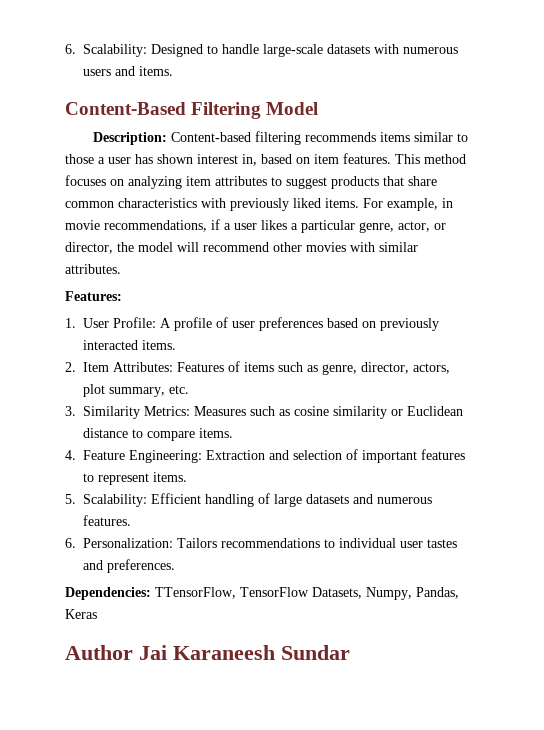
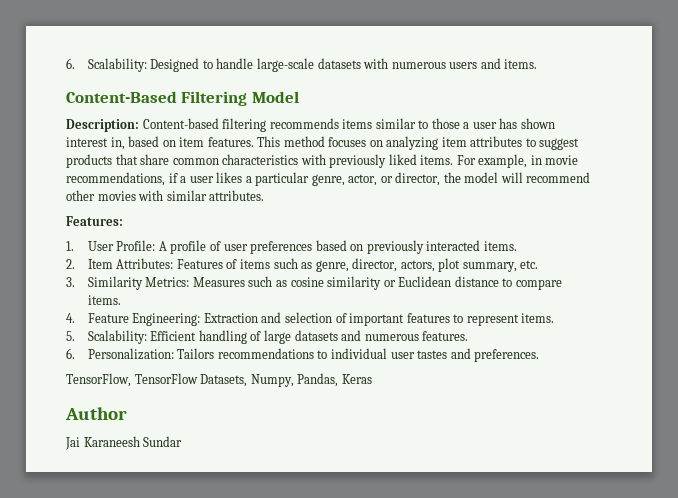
[65,587,236,600] Dependencies: TTensorFlow, -> [66,373,131,387] TensorFlow,
(133, 652) none -> (127, 413) //

